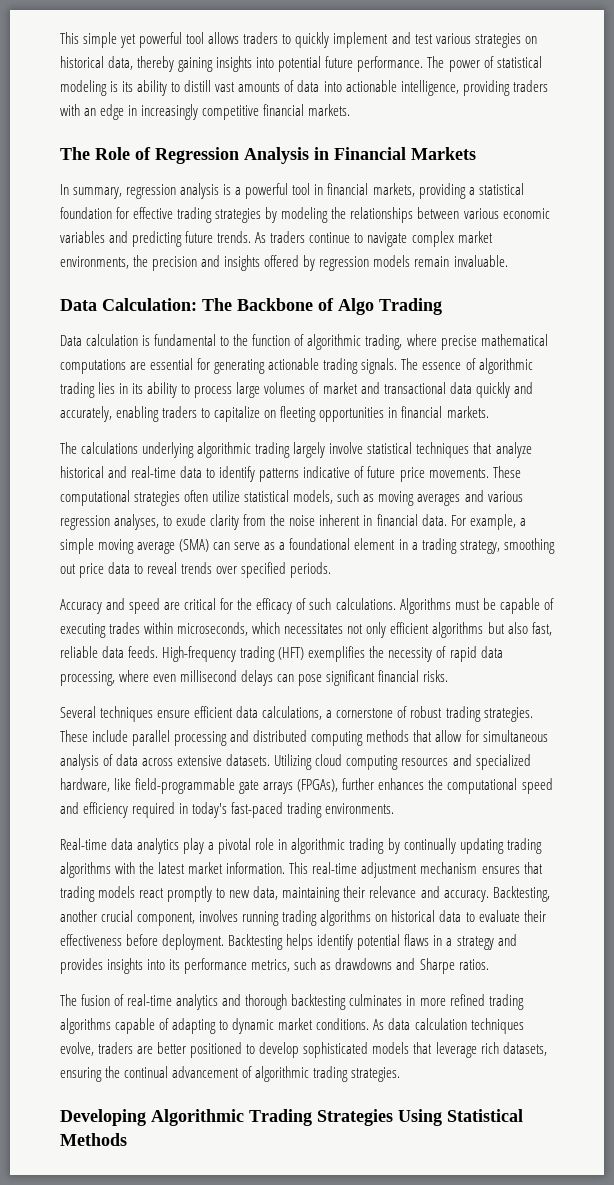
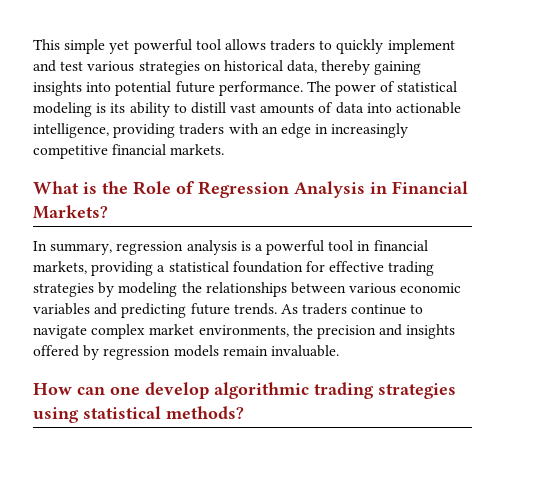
[60,147,90,160] The -> [33,181,128,194] What is the
[411,147,476,160] Markets -> [33,205,108,219] Markets?
[60,298,442,315] [60,334,548,350] [60,358,533,374] [60,382,533,398] [60,406,489,422] [60,442,532,458] [60,466,521,482] [60,490,523,506] [60,514,526,530] [60,538,555,554] [60,562,332,578] [60,598,554,614] [60,622,552,638] [60,646,503,662] [60,670,449,686] [60,706,533,722] [60,730,548,746] [60,754,531,770] [60,778,553,794] [60,802,395,818] [60,838,542,854] [60,862,543,878] [60,886,550,902] [60,910,546,926] [60,934,517,950] [60,958,489,974] [60,994,524,1010] [60,1018,524,1034] [60,1042,547,1058] [60,1066,401,1082] [60,1109,523,1126] [60,1133,127,1146] Data Calculation: The Backbone of Algo Trading // Data calculation is fundamental to the function of algorithmic trading, where precise mathematical computations are essential for generating actionable trading signals. The essence of algorithmic trading lies in its ability to process large volumes of market and transactional data quickly and accurately, enabling traders to capitalize on fleeting opportunities in financial markets. // The calculations underlying algorithmic trading largely involve statistical techniques that analyze historical and real-time data to identify patterns indicative of future price movements. These computational strategies often utilize statistical models, such as moving averages and various regression analyses, to exude clarity from the noise inherent in financial data. For example, a simple moving average (SMA) can serve as a foundational element in a trading strategy, smoothing out price data to reveal trends over specified periods. // Accuracy and speed are critical for the efficacy of such calculations. Algorithms must be capable of executing trades within microseconds, which necessitates not only efficient algorithms but also fast, reliable data feeds. High-frequency trading (HFT) exemplifies the necessity of rapid data processing, where even millisecond delays can pose significant financial risks. // Several techniques ensure efficient data calculations, a cornerstone of robust trading strategies. These include parallel processing and distributed computing methods that allow for simultaneous analysis of data across extensive datasets. Utilizing cloud computing resources and specialized hardware, like field-programmable gate arrays (FPGAs), further enhances the computational speed and efficiency required in today's fast-paced trading environments. // Real-time data analytics play a pivotal role in algorithmic trading by continually updating trading algorithms with the latest market information. This real-time adjustment mechanism ensures that trading models react promptly to new data, maintaining their relevance and accuracy. Backtesting, another crucial component, involves running trading algorithms on historical data to evaluate their effectiveness before deployment. Backtesting helps identify potential flaws in a strategy and provides insights into its performance metrics, such as drawdowns and Sharpe ratios. // The fusion of real-time analytics and thorough backtesting culminates in more refined trading algorithms capable of adapting to dynamic market conditions. As data calculation techniques evolve, traders are better positioned to develop sophisticated models that leverage rich datasets, ensuring the continual advancement of algorithmic trading strategies. // Developing Algorithmic Trading Strategies Using Statistical Methods -> [33,382,456,399] [33,406,244,423] How can one develop algorithmic trading strategies using statistical methods?

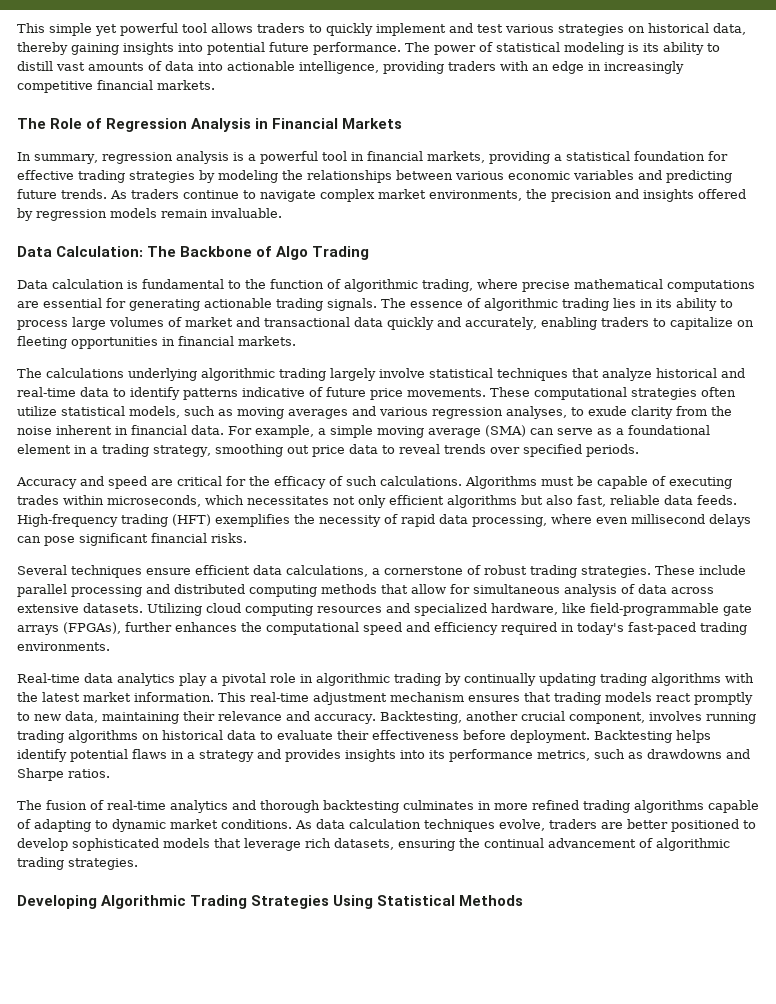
[33,181,128,194] What is the -> [17,118,46,129] The
[33,205,108,219] Markets? -> [342,118,403,129] Markets
[33,382,456,399] [33,406,244,423] How can one develop algorithmic trading strategies using statistical methods? -> [17,246,370,260] [17,279,755,292] [17,298,733,311] [17,317,754,330] [17,336,296,349] [17,368,745,381] [17,387,736,400] [17,406,732,419] [17,425,710,438] [17,444,639,457] [16,476,732,489] [17,495,737,508] [17,514,751,527] [17,533,247,546] [17,565,746,578] [17,584,714,597] [17,603,752,616] [17,622,747,635] [17,642,110,651] [17,673,754,686] [17,692,753,705] [17,711,756,724] [17,730,711,743] [17,749,750,762] [17,768,110,781] [17,800,759,813] [17,819,756,832] [17,838,730,851] [17,857,138,870] [17,895,524,909] Data Calculation: The Backbone of Algo Trading // Data calculation is fundamental to the function of algorithmic trading, where precise mathematical computations are essential for generating actionable trading signals. The essence of algorithmic trading lies in its ability to process large volumes of market and transactional data quickly and accurately, enabling traders to capitalize on fleeting opportunities in financial markets. // The calculations underlying algorithmic trading largely involve statistical techniques that analyze historical and real-time data to identify patterns indicative of future price movements. These computational strategies often utilize statistical models, such as moving averages and various regression analyses, to exude clarity from the noise inherent in financial data. For example, a simple moving average (SMA) can serve as a foundational element in a trading strategy, smoothing out price data to reveal trends over specified periods. // Accuracy and speed are critical for the efficacy of such calculations. Algorithms must be capable of executing trades within microseconds, which necessitates not only efficient algorithms but also fast, reliable data feeds. High-frequency trading (HFT) exemplifies the necessity of rapid data processing, where even millisecond delays can pose significant financial risks. // Several techniques ensure efficient data calculations, a cornerstone of robust trading strategies. These include parallel processing and distributed computing methods that allow for simultaneous analysis of data across extensive datasets. Utilizing cloud computing resources and specialized hardware, like field-programmable gate arrays (FPGAs), further enhances the computational speed and efficiency required in today's fast-paced trading environments. // Real-time data analytics play a pivotal role in algorithmic trading by continually updating trading algorithms with the latest market information. This real-time adjustment mechanism ensures that trading models react promptly to new data, maintaining their relevance and accuracy. Backtesting, another crucial component, involves running trading algorithms on historical data to evaluate their effectiveness before deployment. Backtesting helps identify potential flaws in a strategy and provides insights into its performance metrics, such as drawdowns and Sharpe ratios. // The fusion of real-time analytics and thorough backtesting culminates in more refined trading algorithms capable of adapting to dynamic market conditions. As data calculation techniques evolve, traders are better positioned to develop sophisticated models that leverage rich datasets, ensuring the continual advancement of algorithmic trading strategies. // Developing Algorithmic Trading Strategies Using Statistical Methods

